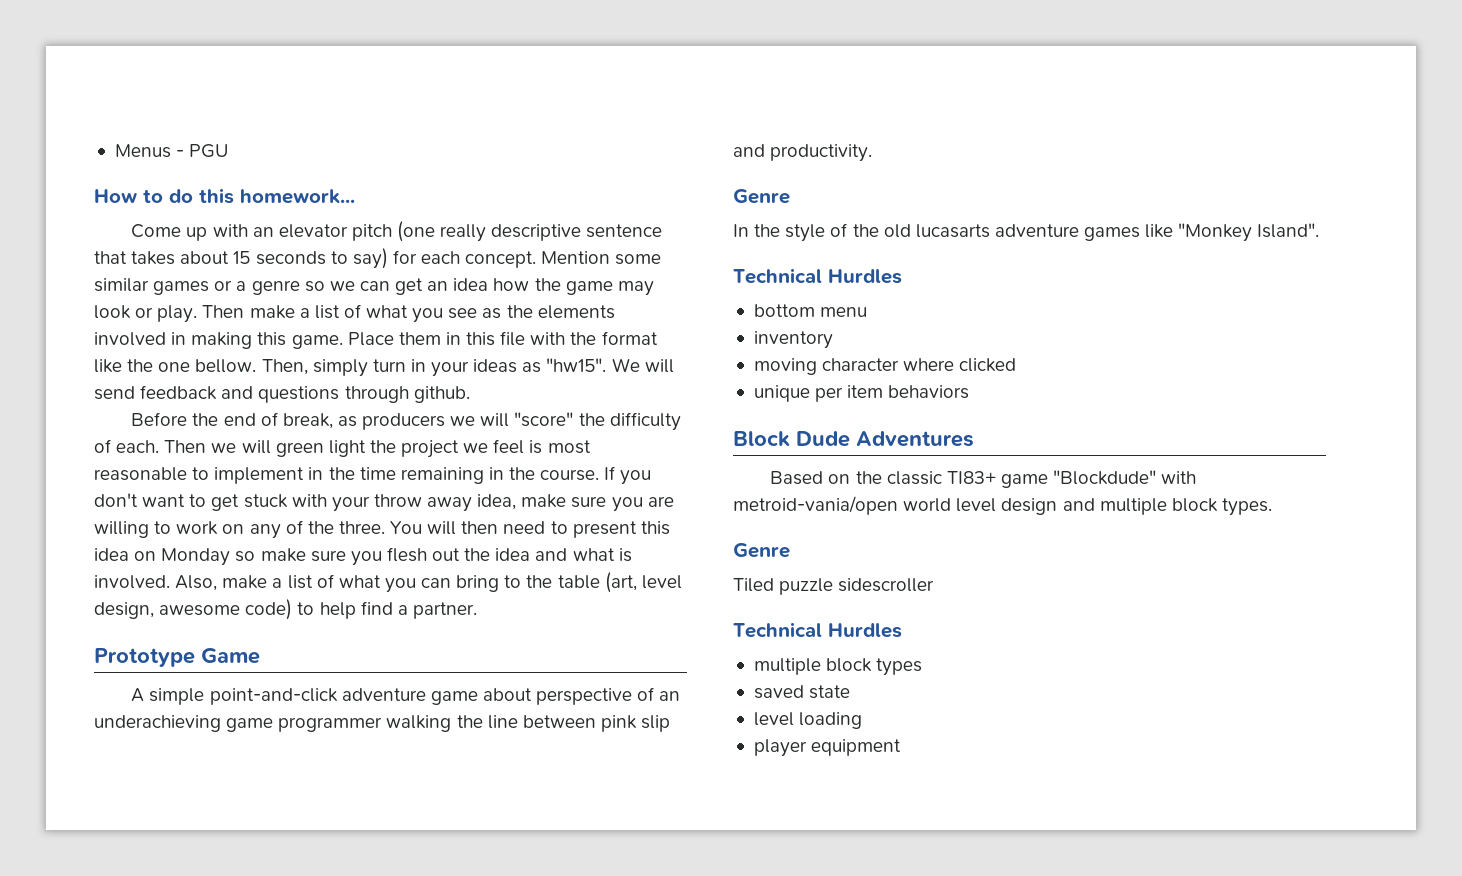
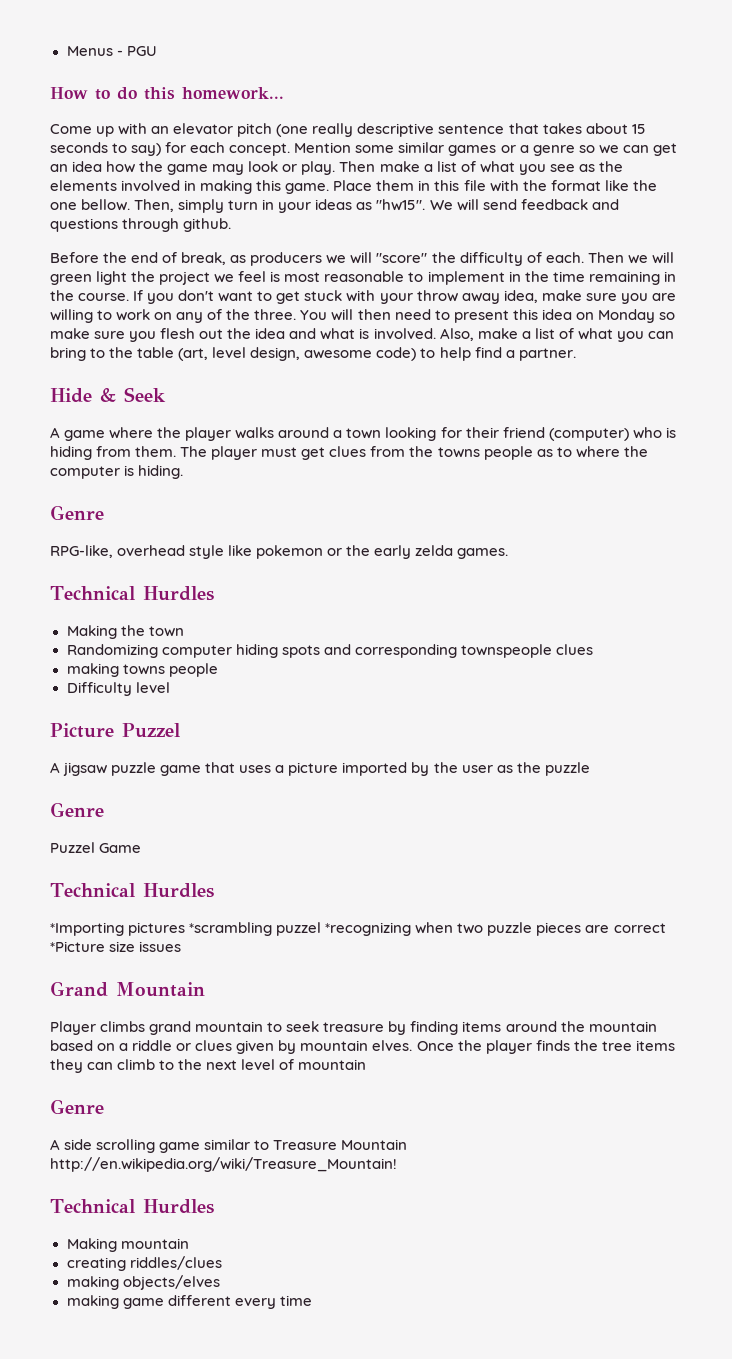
[94,648,260,667] [131,687,681,705] [94,715,671,732] [733,144,873,162] [733,189,790,204] [733,223,1320,242] [733,268,902,284] [753,304,868,317] [753,331,833,349] [753,358,1017,375] [753,385,970,402] [733,431,974,447] [770,470,1197,488] [733,496,1272,516] [733,543,790,558] [733,578,935,595] [733,622,902,638] [753,658,923,676] [753,685,851,699] [753,712,863,729] [753,739,902,757] Prototype Game // A simple point-and-click adventure game about perspective of an underachieving game programmer walking the line between pink slip and productivity. // Genre // In the style of the old lucasarts adventure games like "Monkey Island". // Technical Hurdles // bottom menu // inventory // moving character where clicked // unique per item behaviors // Block Dude Adventures // Based on the classic TI83+ game "Blockdude" with metroid-vania/open world level design and multiple block types. // Genre // Tiled puzzle sidescroller // Technical Hurdles // multiple block types // saved state // level loading // player equipment -> [50,387,166,403] [50,427,676,441] [50,446,648,460] [50,465,184,479] [50,505,104,520] [50,545,509,559] [50,586,214,601] [66,625,184,639] [66,644,593,658] [66,663,218,677] [66,682,170,696] [50,723,180,738] [50,762,590,776] [50,802,104,817] [50,842,142,853] [50,883,214,898] [50,922,666,936] [50,941,182,952] [50,981,205,997] [50,1021,657,1035] [50,1040,675,1054] [50,1059,367,1073] [50,1099,104,1114] [50,1139,408,1153] [50,1157,397,1172] [50,1199,214,1214] [66,1238,189,1252] [66,1256,222,1271] [66,1275,220,1290] [66,1295,312,1309] Hide & Seek // A game where the player walks around a town looking for their friend (computer) who is hiding from them. The player must get clues from the towns people as to where the computer is hiding. // Genre // RPG-like, overhead style like pokemon or the early zelda games. // Technical Hurdles // Making the town // Randomizing computer hiding spots and corresponding townspeople clues // making towns people // Difficulty level // Picture Puzzel // A jigsaw puzzle game that uses a picture imported by the user as the puzzle // Genre // Puzzel Game // Technical Hurdles // *Importing pictures *scrambling puzzel *recognizing when two puzzle pieces are correct *Picture size issues // Grand Mountain // Player climbs grand mountain to seek treasure by finding items around the mountain based on a riddle or clues given by mountain elves. Once the player finds the tree items they can climb to the next level of mountain // Genre // A side scrolling game similar to Treasure Mountain http://en.wikipedia.org/wiki/Treasure_Mountain! // Technical Hurdles // Making mountain // creating riddles/clues // making objects/elves // making game different every time

